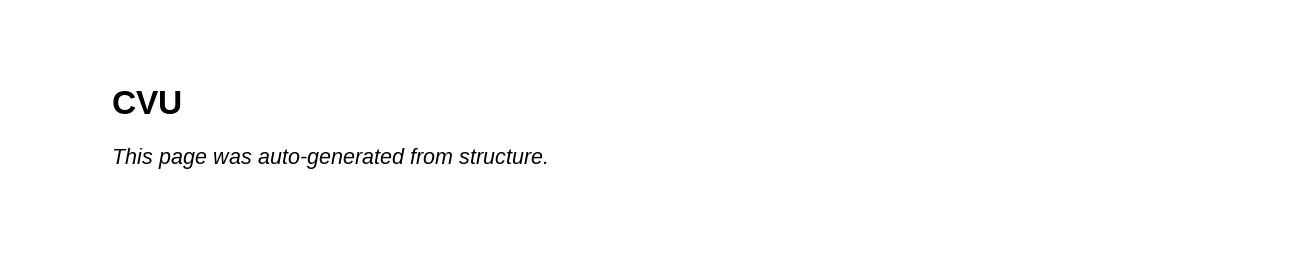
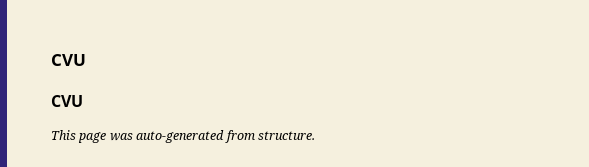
[112,91,182,114] CVU -> [51,54,86,66] [51,95,83,107] CVU // CVU

